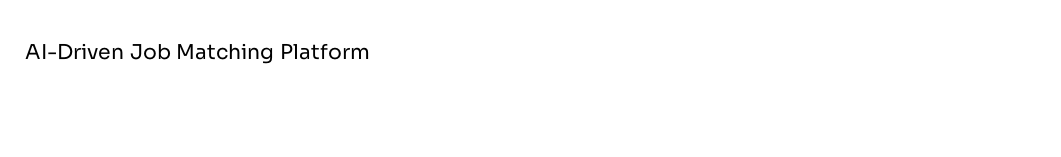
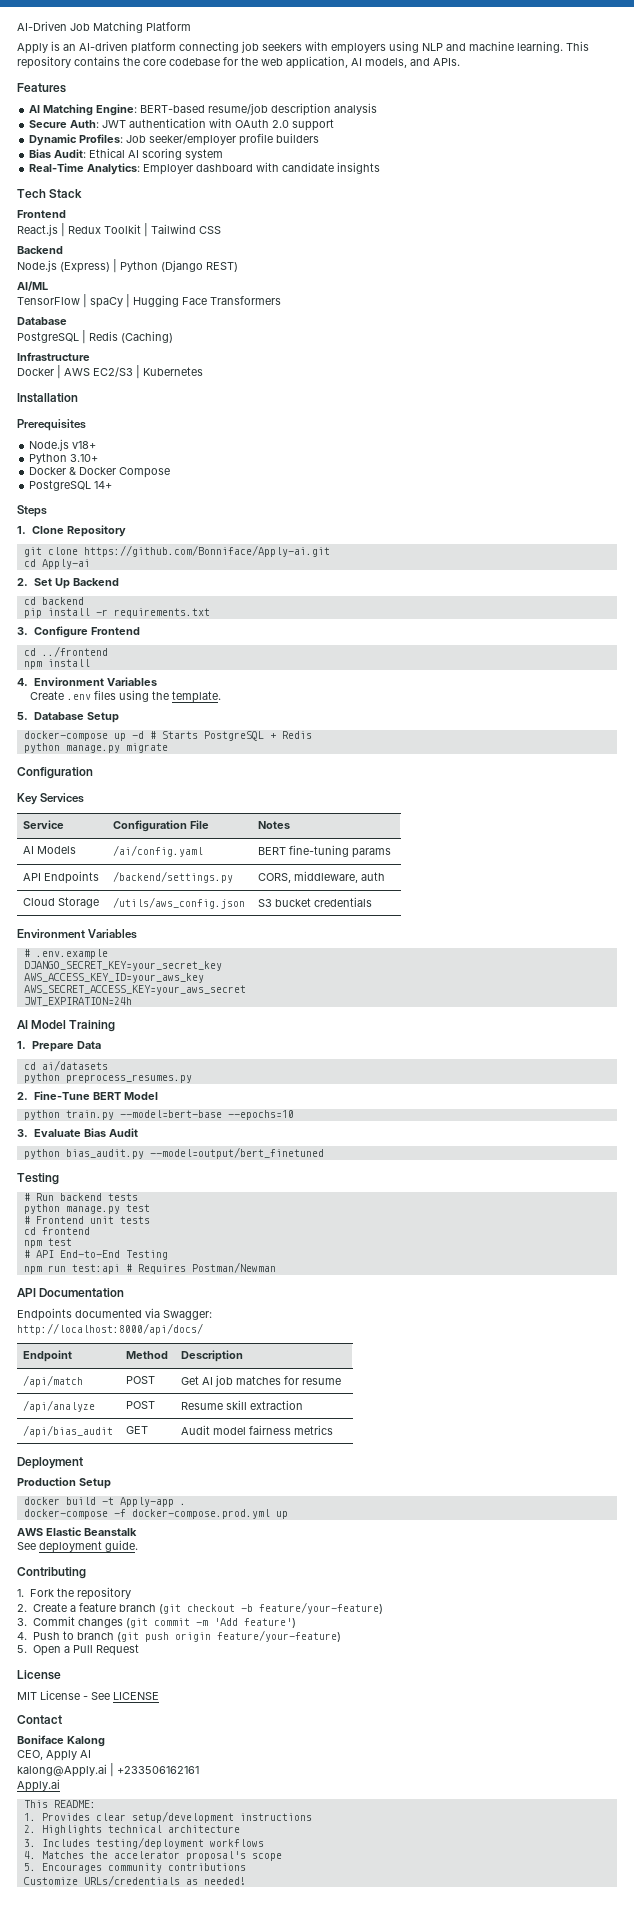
(370, 51) none -> [17,41,589,54] [17,56,460,69] [17,83,66,93] [29,103,378,116] [29,118,335,131] [29,133,320,146] [29,148,224,160] [29,162,381,175] [17,189,83,198] [17,210,66,218] [17,223,221,237] [17,246,63,254] [17,259,238,273] [17,281,48,291] [17,294,281,308] [17,317,67,325] [17,330,173,344] [17,352,90,361] [17,365,203,379] [17,393,78,403] [17,419,86,431] [29,439,97,451] [29,453,99,464] [29,467,171,478] [29,480,113,491] [17,505,47,517] [17,525,126,537] [23,545,330,557] [23,559,90,569] [17,578,119,589] [23,597,84,605] [23,608,210,618] [17,626,140,638] [23,646,108,657] [23,659,90,669] [17,677,157,686] [30,690,222,703] [17,712,119,723] [23,731,312,741] [23,743,168,753] [17,767,93,779] [17,793,85,805] [23,820,65,829] [113,820,210,832] [258,821,291,829] [23,846,77,854] [113,845,204,857] [258,845,392,858] [23,871,100,884] [113,871,234,883] [258,871,386,883] [23,897,100,908] [113,897,246,909] [258,897,373,907] [17,929,138,939] [23,949,108,959] [23,961,222,971] [23,973,204,983] [23,985,246,995] [23,997,132,1006] [17,1020,116,1032] [17,1041,101,1052] [23,1060,108,1071] [23,1073,192,1083] [17,1091,158,1100] [23,1110,294,1120] [17,1128,138,1137] [23,1147,324,1159] [17,1173,59,1185] [23,1193,138,1201] [23,1204,150,1214] [23,1216,150,1224] [23,1227,90,1235] [23,1238,72,1248] [23,1250,168,1260] [23,1262,276,1274] [17,1288,125,1297] [17,1308,212,1321] [17,1323,203,1335] [23,1350,73,1362] [126,1351,169,1359] [181,1350,244,1362] [23,1375,84,1387] [126,1376,156,1384] [181,1375,342,1387] [23,1400,96,1412] [126,1401,156,1409] [181,1400,304,1410] [23,1425,114,1437] [126,1426,149,1434] [181,1425,334,1435] [17,1457,83,1469] [17,1477,111,1489] [23,1497,186,1507] [23,1509,288,1519] [17,1527,137,1536] [17,1540,138,1553] [17,1567,86,1579] [17,1587,132,1600] [17,1602,383,1614] [17,1616,296,1628] [17,1630,341,1642] [17,1644,139,1656] [17,1670,61,1680] [17,1690,159,1700] [17,1715,62,1724] [17,1735,105,1747] [17,1750,91,1761] [17,1763,199,1777] [17,1779,60,1792] [23,1800,96,1808] [23,1811,312,1823] [23,1825,240,1835] [23,1837,264,1849] [23,1851,282,1861] [23,1863,246,1873] [23,1875,246,1886] // Apply is an AI-driven platform connecting job seekers with employers using NLP and machine learning. This repository contains the core codebase for the web application, AI models, and APIs. // Features // AI Matching Engine: BERT-based resume/job description analysis // Secure Auth: JWT authentication with OAuth 2.0 support // Dynamic Profiles: Job seeker/employer profile builders // Bias Audit: Ethical AI scoring system // Real-Time Analytics: Employer dashboard with candidate insights // Tech Stack // Frontend // React.js | Redux Toolkit | Tailwind CSS // Backend // Node.js (Express) | Python (Django REST) // AI/ML // TensorFlow | spaCy | Hugging Face Transformers // Database // PostgreSQL | Redis (Caching) // Infrastructure // Docker | AWS EC2/S3 | Kubernetes // Installation // Prerequisites // Node.js v18+ // Python 3.10+ // Docker & Docker Compose // PostgreSQL 14+ // Steps // 1. Clone Repository // git clone https://github.com/Bonniface/Apply-ai.git // cd Apply-ai // 2. Set Up Backend // cd backend // pip install -r requirements.txt // 3. Configure Frontend // cd ../frontend // npm install // 4. Environment Variables // Create .env files using the template. // 5. Database Setup // docker-compose up -d # Starts PostgreSQL + Redis // python manage.py migrate // Configuration // Key Services // Service | Configuration File | Notes // AI Models | /ai/config.yaml | BERT fine-tuning params // API Endpoints | /backend/settings.py | CORS, middleware, auth // Cloud Storage | /utils/aws_config.json | S3 bucket credentials // Environment Variables // # .env.example // DJANGO_SECRET_KEY=your_secret_key // AWS_ACCESS_KEY_ID=your_aws_key // AWS_SECRET_ACCESS_KEY=your_aws_secret // JWT_EXPIRATION=24h // AI Model Training // 1. Prepare Data // cd ai/datasets // python preprocess_resumes.py // 2. Fine-Tune BERT Model // python train.py --model=bert-base --epochs=10 // 3. Evaluate Bias Audit // python bias_audit.py --model=output/bert_finetuned // Testing // # Run backend tests // python manage.py test // # Frontend unit tests // cd frontend // npm test // # API End-to-End Testing // npm run test:api # Requires Postman/Newman // API Documentation // Endpoints documented via Swagger: // http://localhost:8000/api/docs/ // Endpoint | Method | Description // /api/match | POST | Get AI job matches for resume // /api/analyze | POST | Resume skill extraction // /api/bias_audit | GET | Audit model fairness metrics // Deployment // Production Setup // docker build -t Apply-app . // docker-compose -f docker-compose.prod.yml up // AWS Elastic Beanstalk // See deployment guide. // Contributing // 1. Fork the repository // 2. Create a feature branch (git checkout -b feature/your-feature) // 3. Commit changes (git commit -m 'Add feature') // 4. Push to branch (git push origin feature/your-feature) // 5. Open a Pull Request // License // MIT License - See LICENSE // Contact // Boniface Kalong // CEO, Apply AI // kalong@Apply.ai | +233506162161 // Apply.ai // This README: // 1. Provides clear setup/development instructions // 2. Highlights technical architecture // 3. Includes testing/deployment workflows // 4. Matches the accelerator proposal's scope // 5. Encourages community contributions // Customize URLs/credentials as needed!

